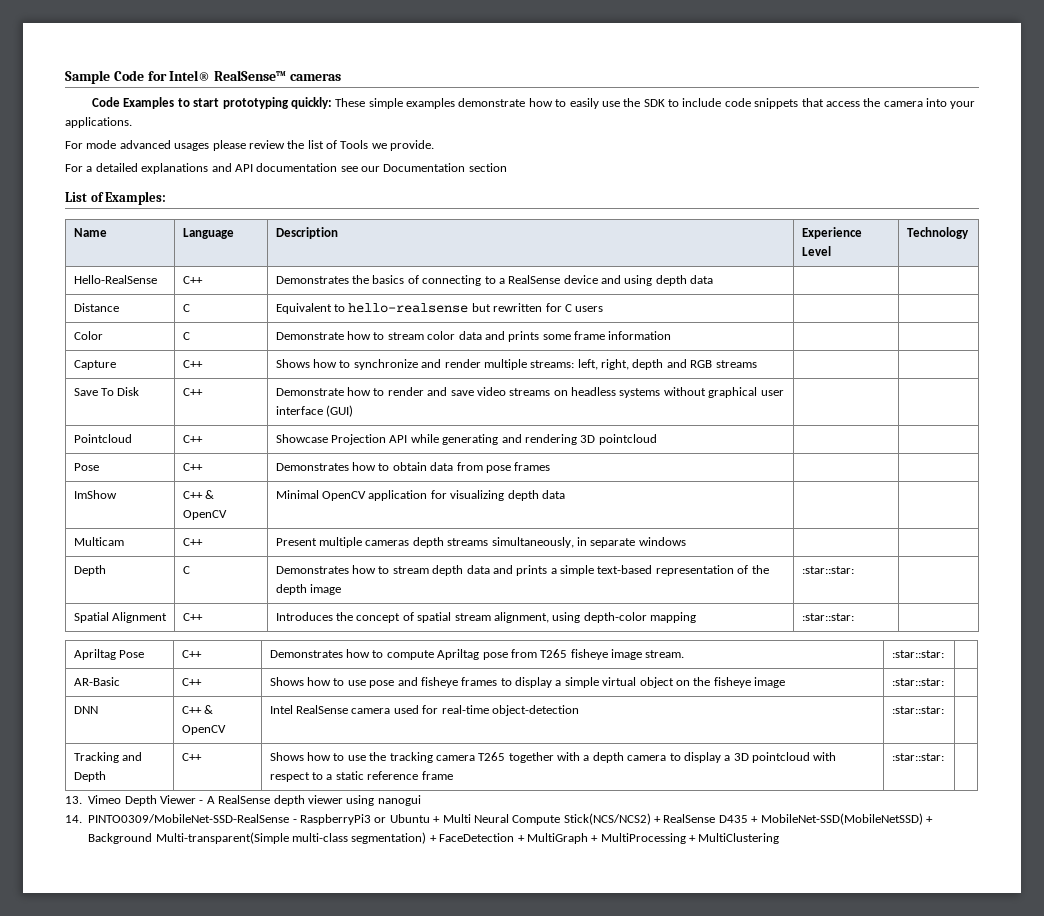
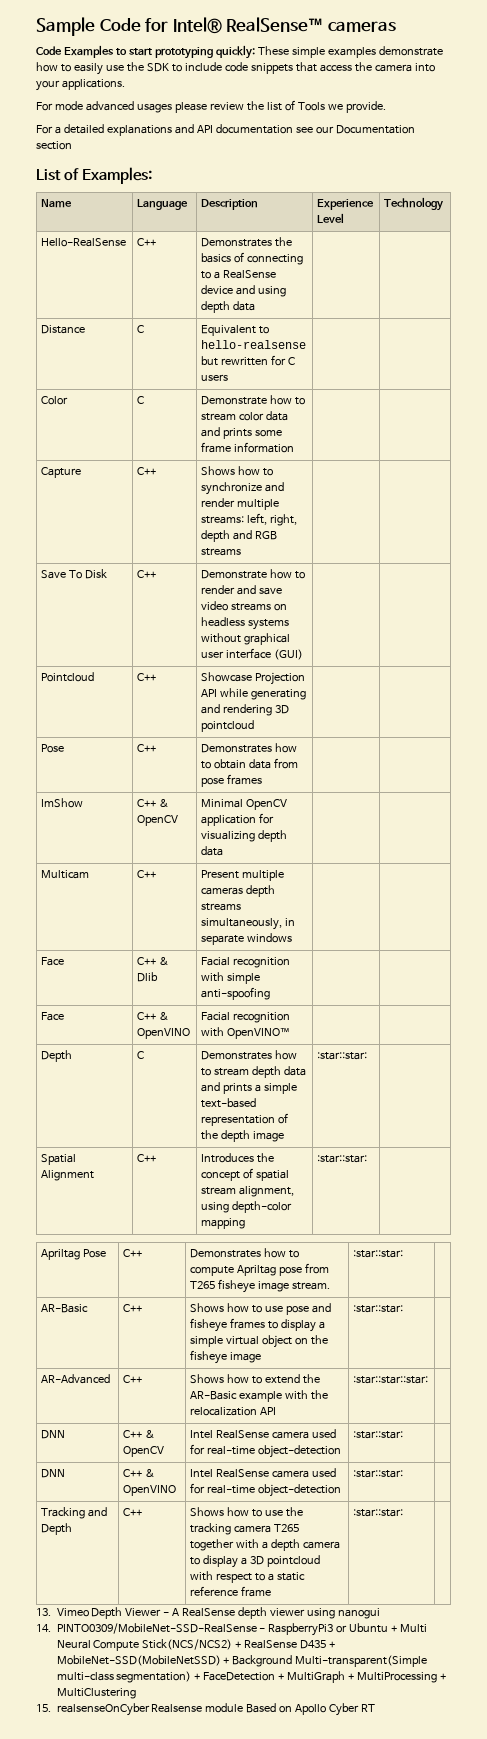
(686, 541) none -> [41,957,65,966] [137,957,170,965] [137,972,159,982] [201,957,291,968] [201,972,261,984] [201,987,271,1000] [41,1012,65,1021] [137,1012,170,1020] [137,1028,191,1039] [201,1012,291,1023] [201,1027,291,1039] // Face | C++ & Dlib | Facial recognition with simple anti-spoofing | | // Face | C++ & OpenVINO | Facial recognition with OpenVINO™ | |
(944, 682) none -> [41,1374,111,1384] [123,1375,143,1383] [190,1374,320,1384] [190,1390,328,1402] [190,1407,277,1416] [353,1376,429,1384] // AR-Advanced | C++ | Shows how to extend the AR-Basic example with the relocalization API | :star::star::star: |
(944, 710) none -> [41,1469,66,1478] [123,1469,156,1477] [123,1485,177,1496] [190,1468,336,1478] [190,1483,342,1497] [353,1470,404,1478] // DNN | C++ & OpenVINO | Intel RealSense camera used for real-time object-detection | :star::star: |
(780, 838) none -> [36,1703,376,1716] // 15. realsenseOnCyber Realsense module Based on Apollo Cyber RT

